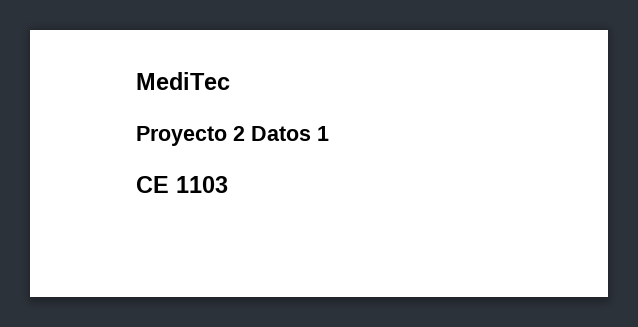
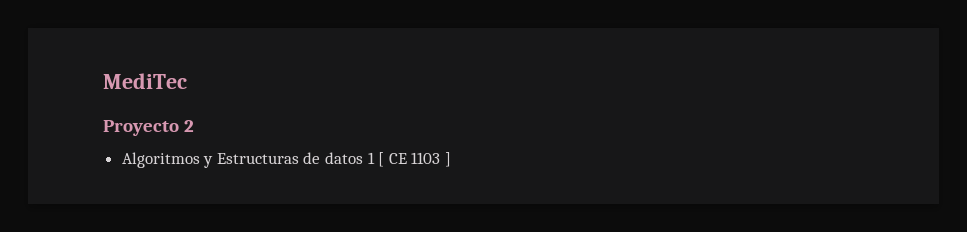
[251,126,311,141] Datos -> [121,152,364,168] // Algoritmos y Estructuras de datos
(329, 133) // -> [378,152,385,167] [
(228, 184) none -> [445,152,452,167] ]

